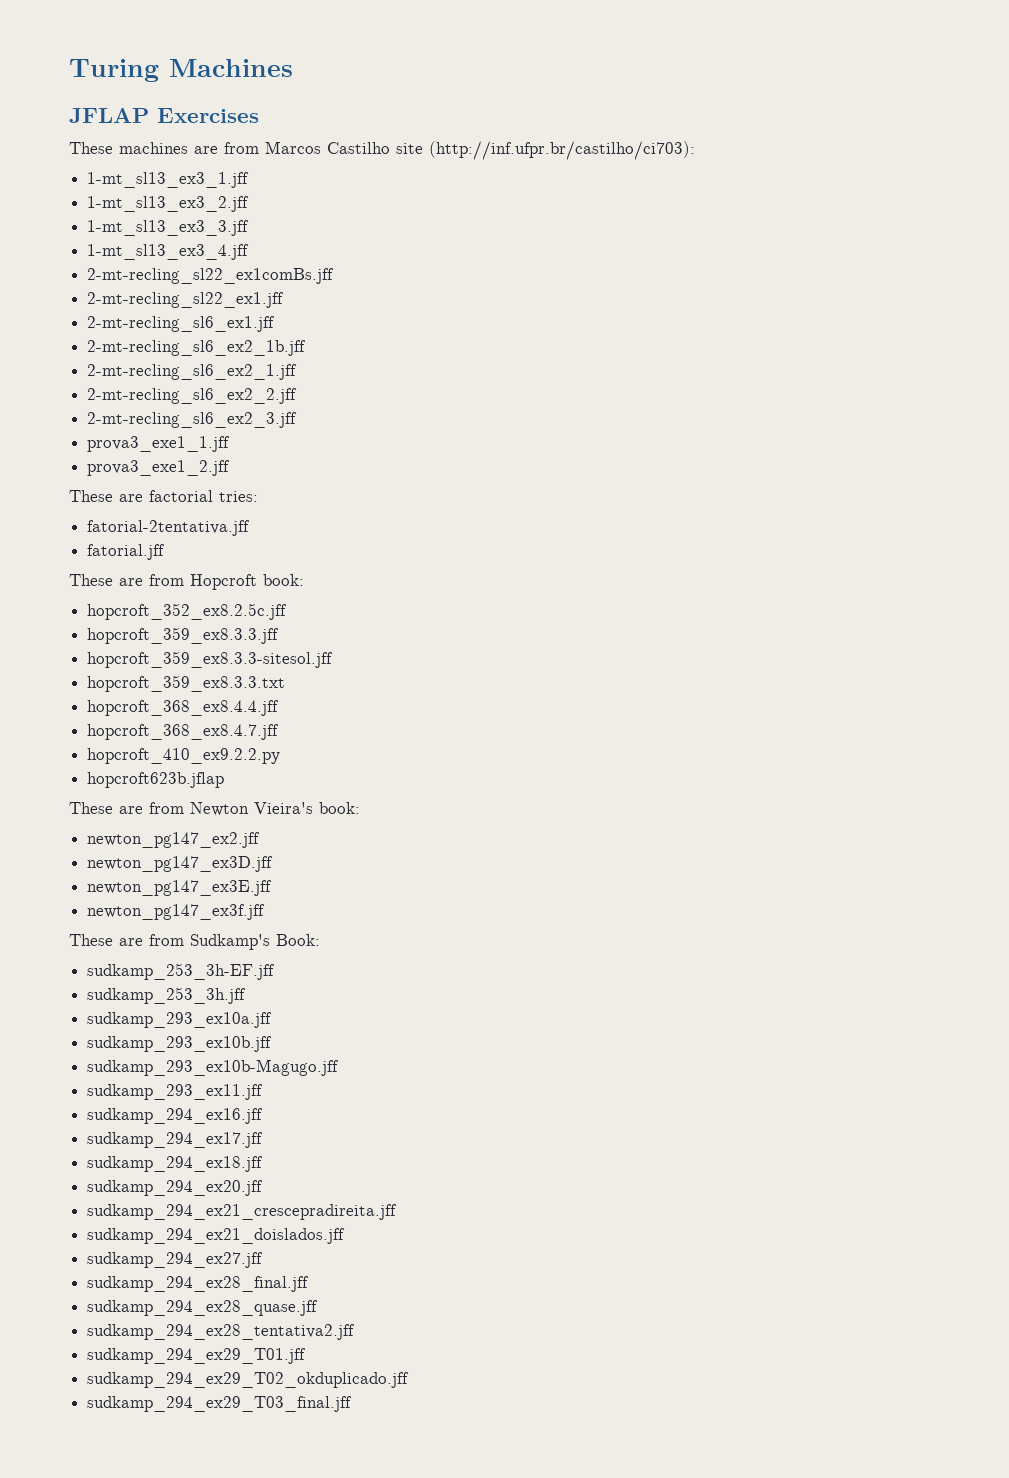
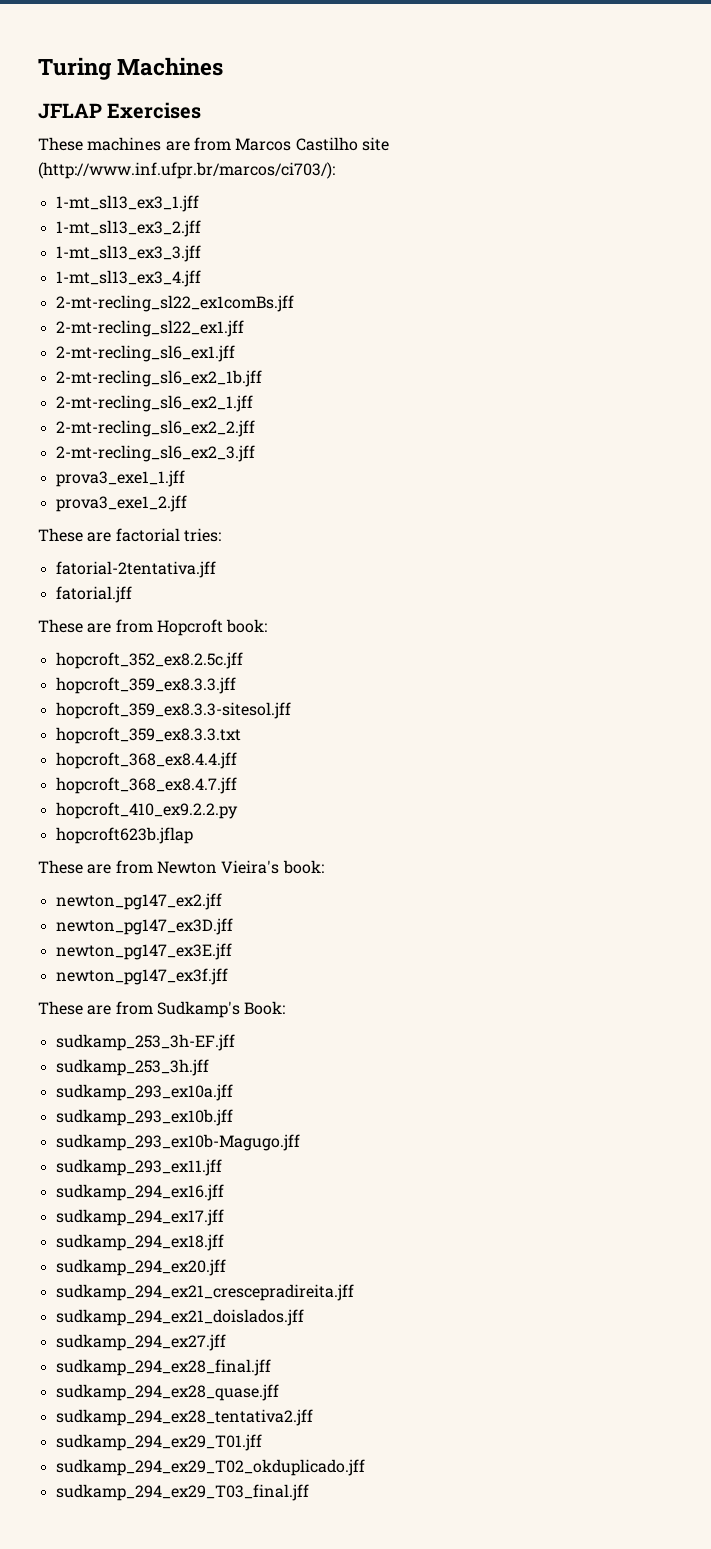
[429,141,695,160] (http://inf.ufpr.br/castilho/ci703): -> [38,162,335,179] (http://www.inf.ufpr.br/marcos/ci703/):

